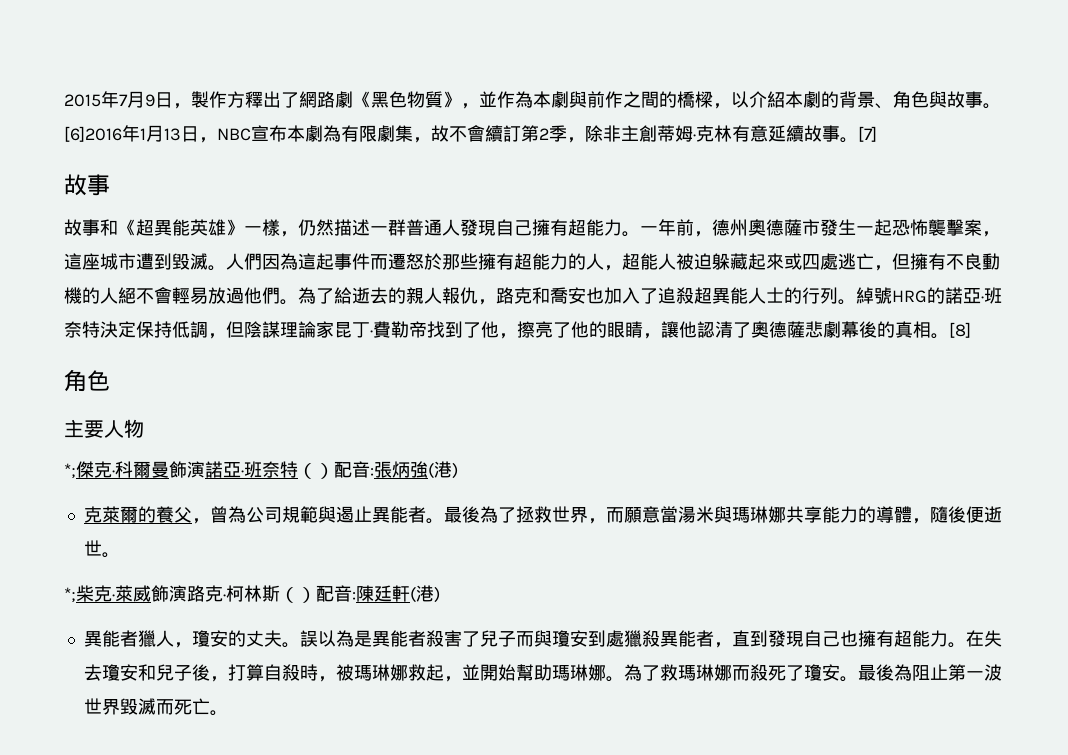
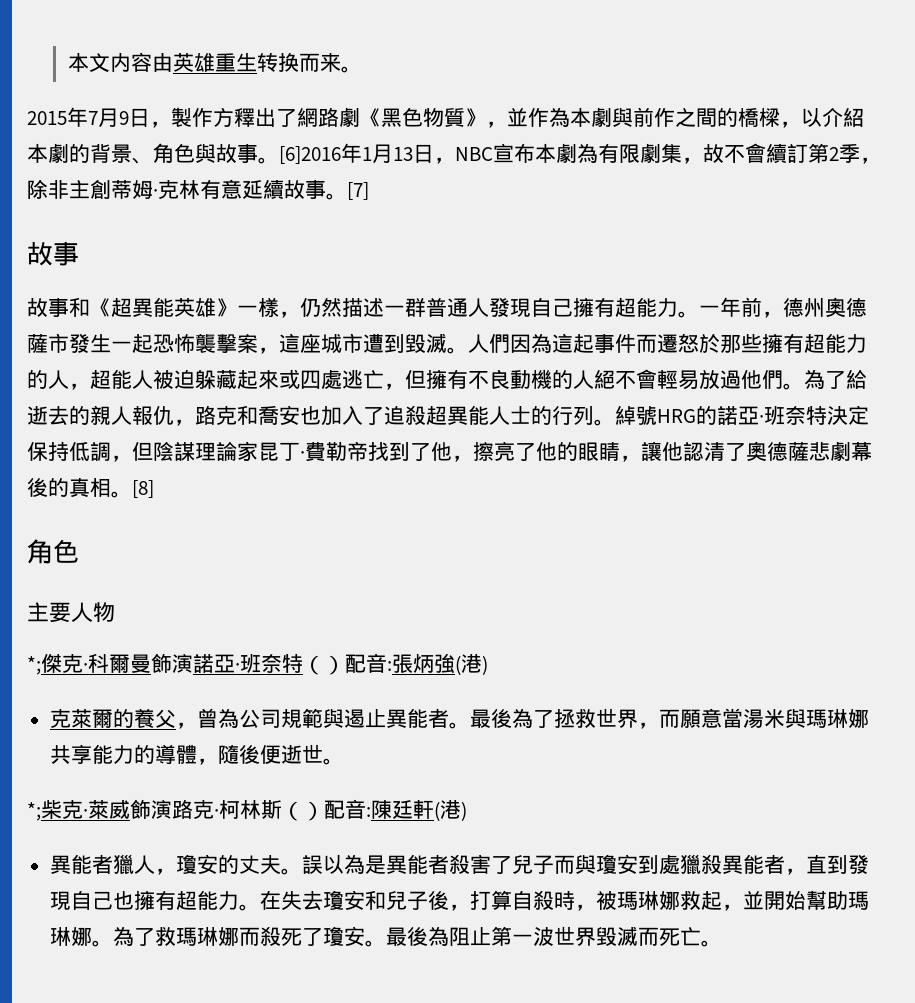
(64, 100) none -> [67,52,362,73] 本文内容由英雄重生转换而来。 //

